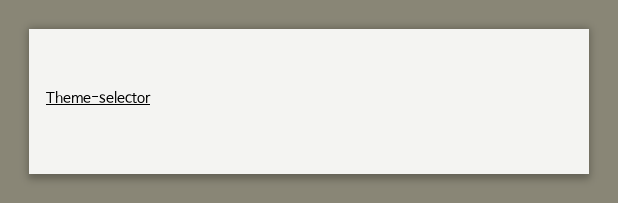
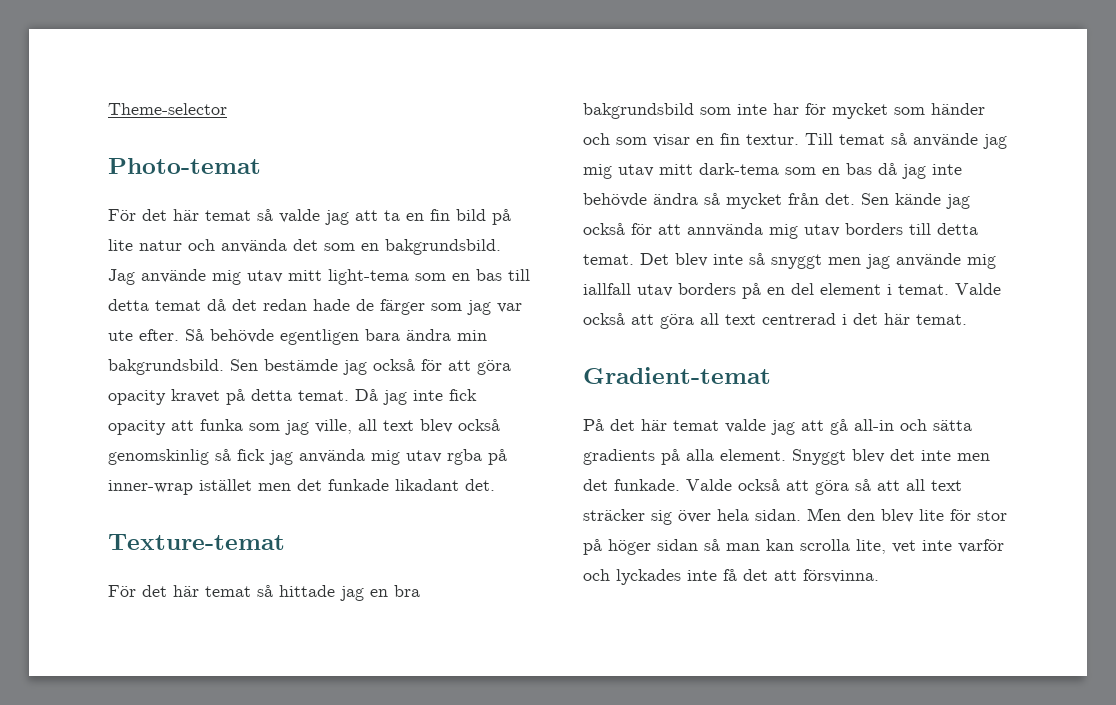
(151, 97) none -> [108,158,261,174] [108,209,511,225] [108,239,501,255] [108,269,530,285] [108,299,522,315] [108,329,487,345] [108,359,511,375] [108,389,477,405] [108,419,500,435] [108,449,507,465] [108,479,495,495] [108,534,285,550] [108,585,420,601] [583,103,985,119] [583,133,1007,149] [583,163,962,179] [583,193,970,209] [583,223,978,239] [583,253,996,269] [583,283,1001,299] [583,313,967,329] [583,367,771,384] [583,419,972,435] [583,449,990,465] [583,479,962,495] [583,508,1007,525] [583,539,1004,555] [583,569,879,585] // Photo-temat // För det här temat så valde jag att ta en fin bild på lite natur och använda det som en bakgrundsbild. Jag använde mig utav mitt light-tema som en bas till detta temat då det redan hade de färger som jag var ute efter. Så behövde egentligen bara ändra min bakgrundsbild. Sen bestämde jag också för att göra opacity kravet på detta temat. Då jag inte fick opacity att funka som jag ville, all text blev också genomskinlig så fick jag använda mig utav rgba på inner-wrap istället men det funkade likadant det. // Texture-temat // För det här temat så hittade jag en bra bakgrundsbild som inte har för mycket som händer och som visar en fin textur. Till temat så använde jag mig utav mitt dark-tema som en bas då jag inte behövde ändra så mycket från det. Sen kände jag också för att annvända mig utav borders till detta temat. Det blev inte så snyggt men jag använde mig iallfall utav borders på en del element i temat. Valde också att göra all text centrerad i det här temat. // Gradient-temat // På det här temat valde jag att gå all-in och sätta gradients på alla element. Snyggt blev det inte men det funkade. Valde också att göra så att all text sträcker sig över hela sidan. Men den blev lite för stor på höger sidan så man kan scrolla lite, vet inte varför och lyckades inte få det att försvinna.

